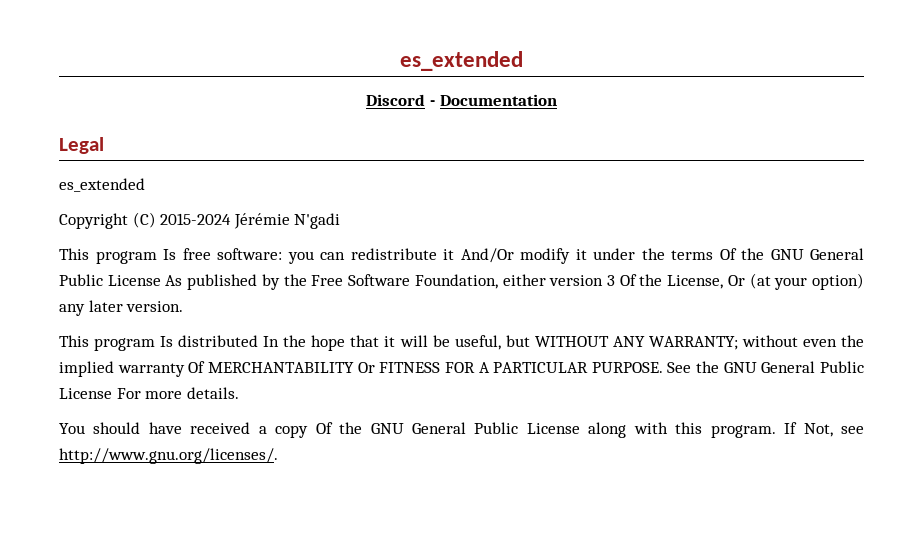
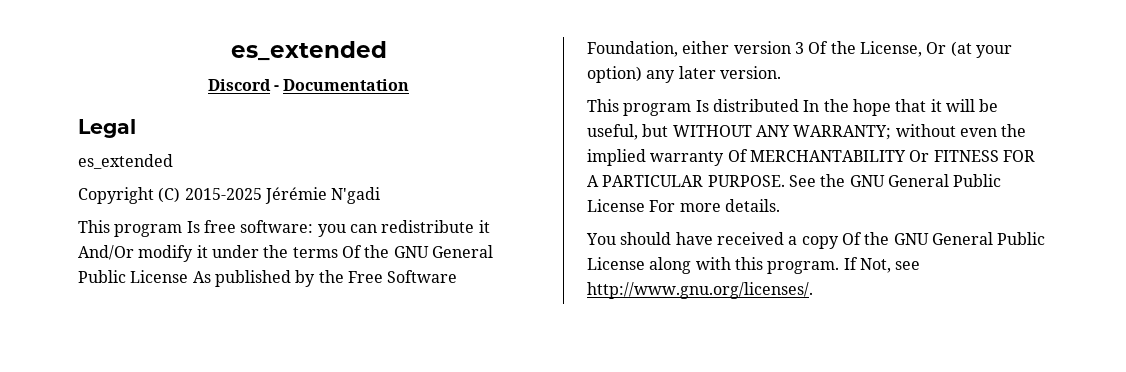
[160,213,232,225] 2015-2024 -> [184,188,262,200] 2015-2025

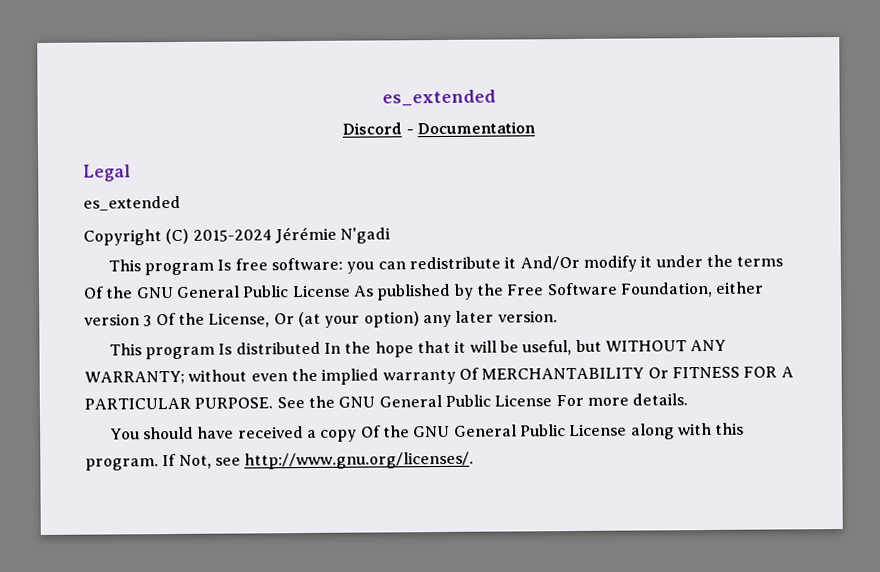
[184,188,262,200] 2015-2025 -> [192,229,272,242] 2015-2024

